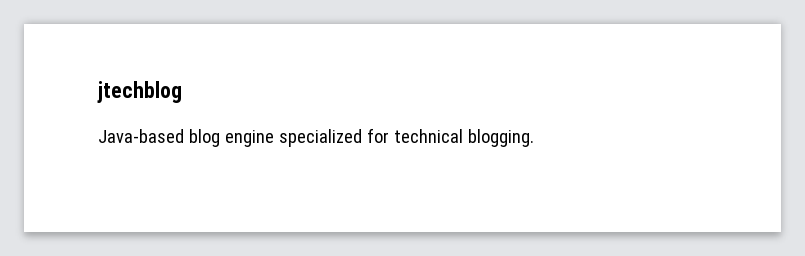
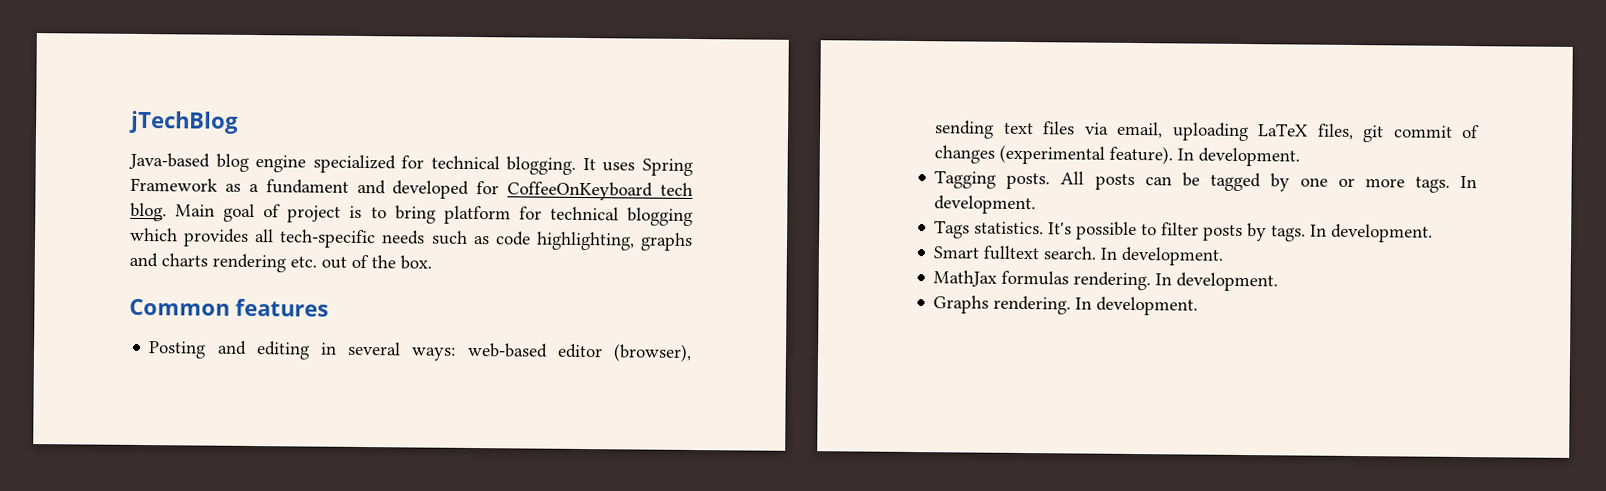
[97,81,182,103] jtechblog -> [128,110,239,134] jTechBlog
(534, 138) none -> [582,157,693,176] [130,177,693,201] [130,202,693,226] [130,227,693,251] [129,252,432,273] [129,298,329,317] [148,340,692,362] [934,120,1480,143] [934,144,1301,167] [934,170,1477,193] [934,195,1037,215] [934,220,1434,243] [933,245,1224,266] [933,270,1279,292] [933,295,1199,316] It uses Spring Framework as a fundament and developed for CoffeeOnKeyboard tech blog. Main goal of project is to bring platform for technical blogging which provides all tech-specific needs such as code highlighting, graphs and charts rendering etc. out of the box. // Common features // Posting and editing in several ways: web-based editor (browser), sending text files via email, uploading LaTeX files, git commit of changes (experimental feature). In development. // Tagging posts. All posts can be tagged by one or more tags. In development. // Tags statistics. It's possible to filter posts by tags. In development. // Smart fulltext search. In development. // MathJax formulas rendering. In development. // Graphs rendering. In development.

